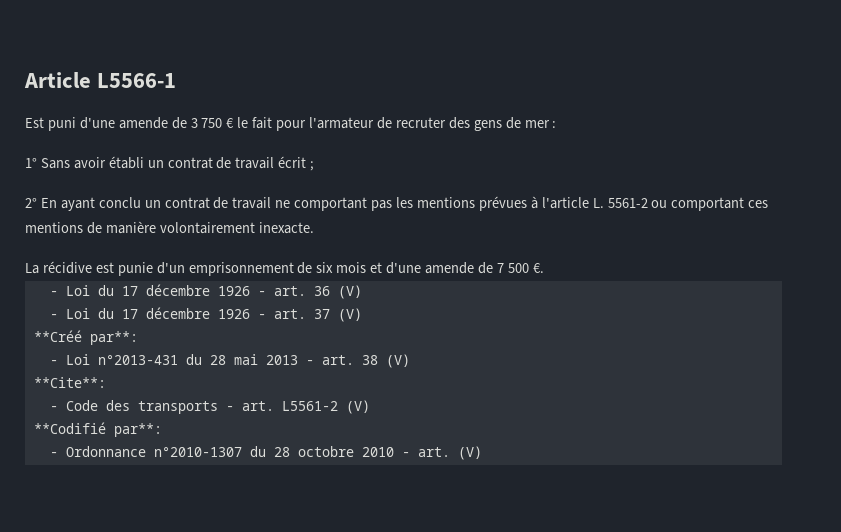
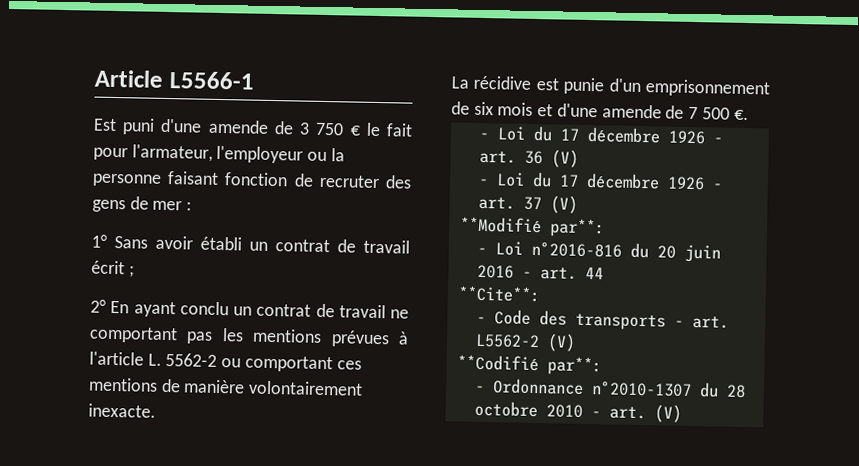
[309,117,375,129] l'armateur -> [131,144,345,164] [92,171,289,187] l'armateur, l'employeur ou la personne faisant fonction
[607,198,648,208] 5561-2 -> [165,353,218,367] 5562-2
[33,330,82,342] **Créé -> [459,216,542,234] **Modifié
[97,354,410,368] n°2013-431 du 28 mai 2013 - art. 38 (V) -> [530,241,721,263] [476,264,604,280] n°2016-816 du 20 juin 2016 - art. 44
[281,401,338,411] L5561-2 -> [474,333,540,349] L5562-2

